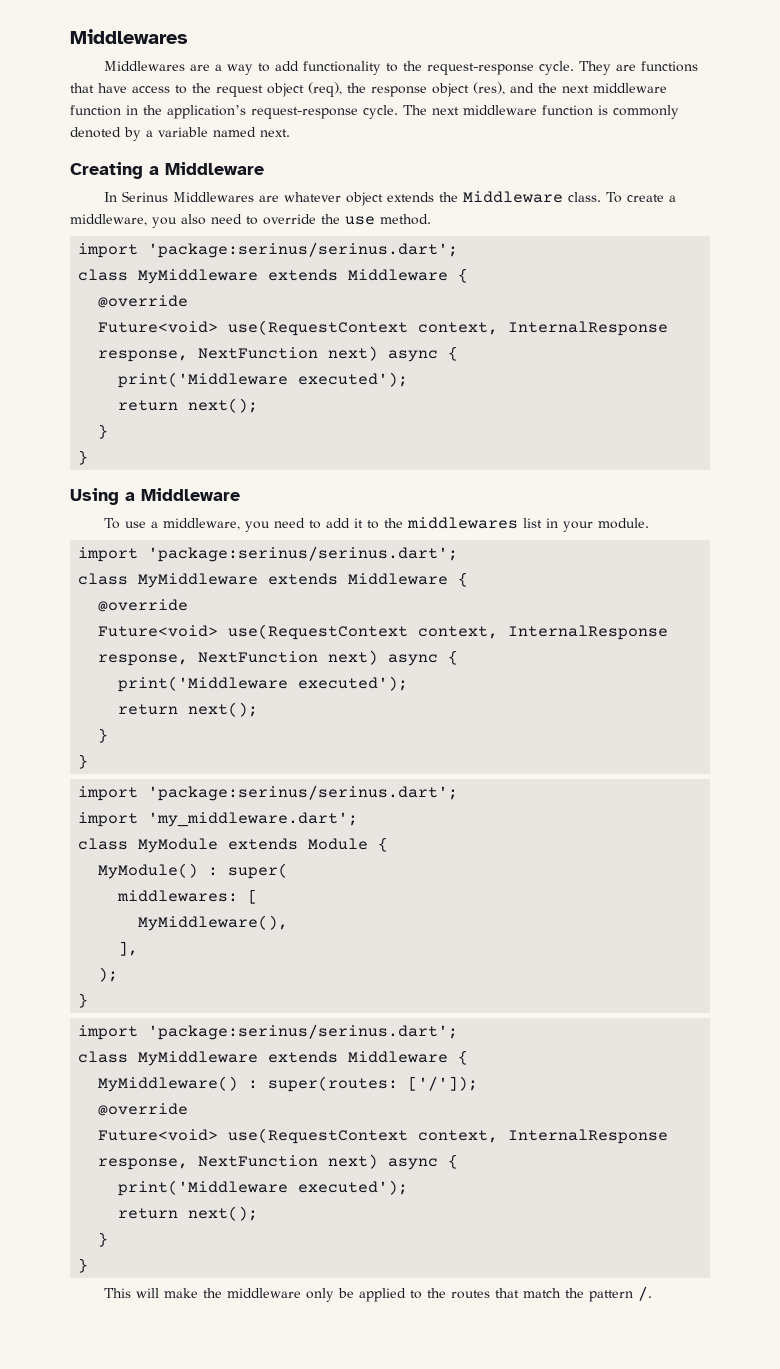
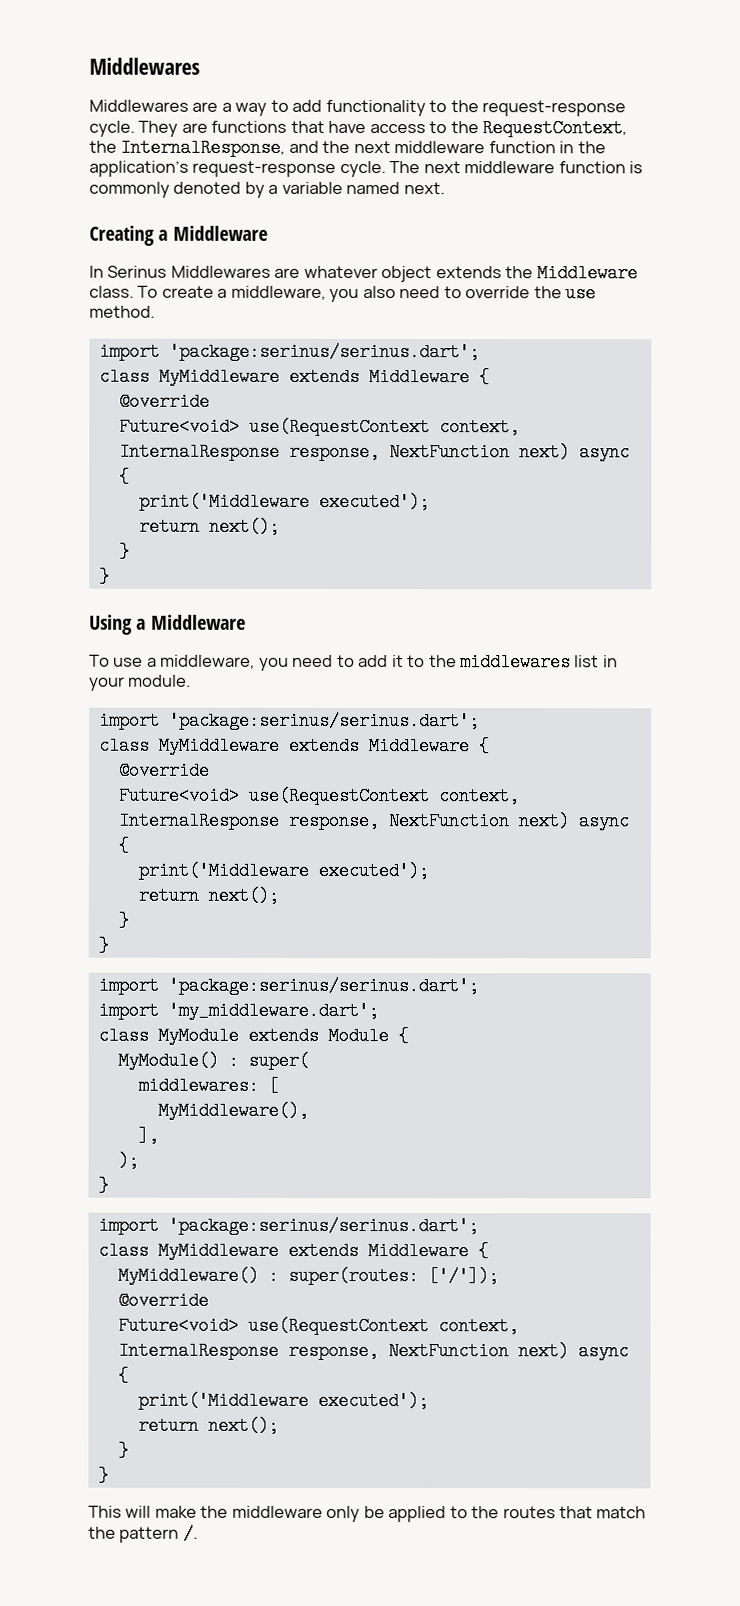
[216,82,505,97] request object (req), the response object (res), -> [482,119,628,138] [89,138,286,157] RequestContext, the InternalResponse,

